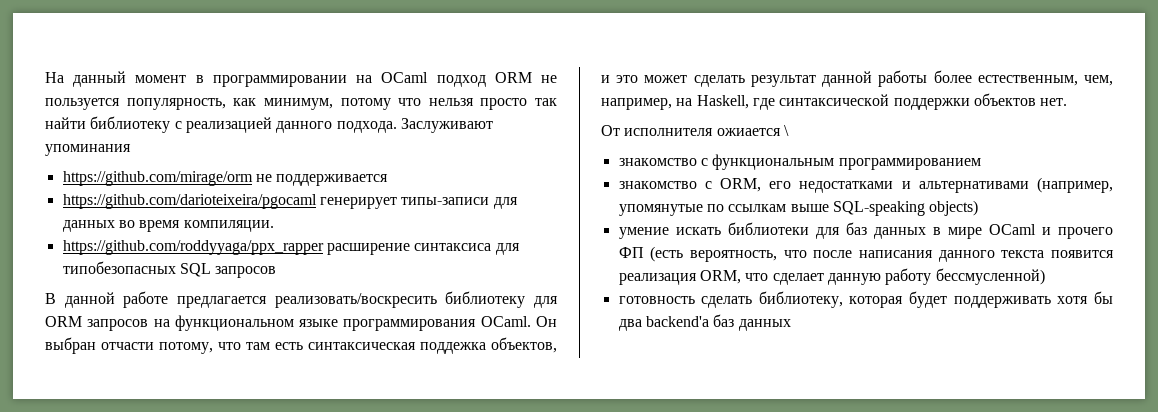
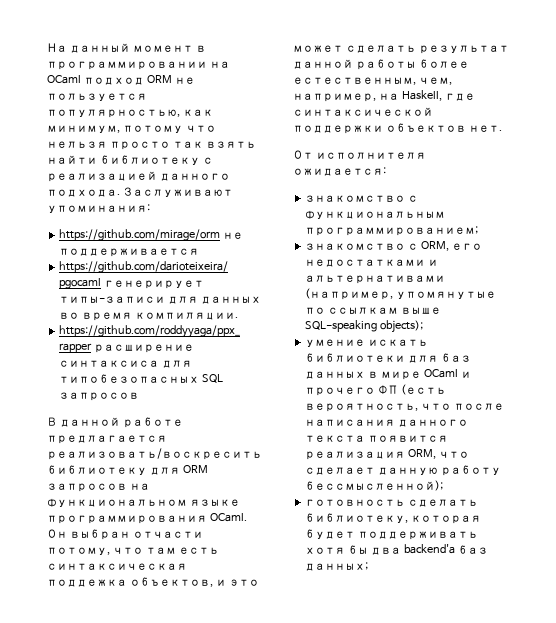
[126,98,226,110] популярность, -> [47,109,180,118] популярностью,
(557, 102) none -> [205,141,256,148] взять
[45,144,131,156] упоминания -> [47,204,150,213] упоминания:
[716,125,789,136] ожиается \ -> [293,167,386,176] ожидается:
[838,158,981,170] программированием -> [305,226,479,236] программированием;
[929,200,979,216] objects) -> [380,320,424,333] objects);
[935,268,1045,285] бессмусленной) -> [305,480,444,491] бессмысленной);
[738,319,791,331] данных -> [305,562,369,571] данных;

